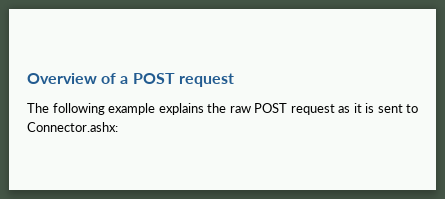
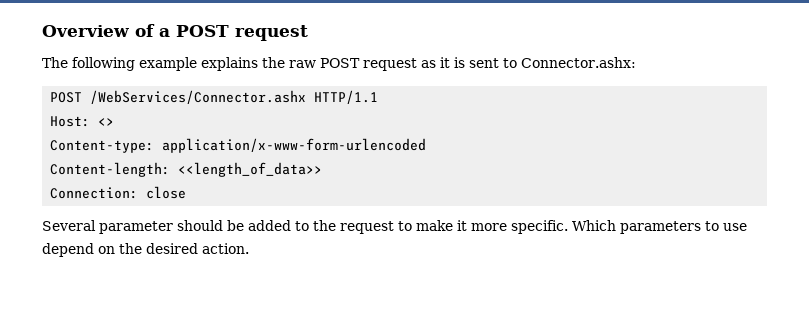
(118, 127) none -> [50,90,379,104] [50,116,115,127] [50,138,427,153] [50,162,323,177] [50,186,187,199] [42,220,747,234] [42,243,249,257] // POST /WebServices/Connector.ashx HTTP/1.1 // Host: <> // Content-type: application/x-www-form-urlencoded // Content-length: <<length_of_data>> // Connection: close // Several parameter should be added to the request to make it more specific. Which parameters to use depend on the desired action.

